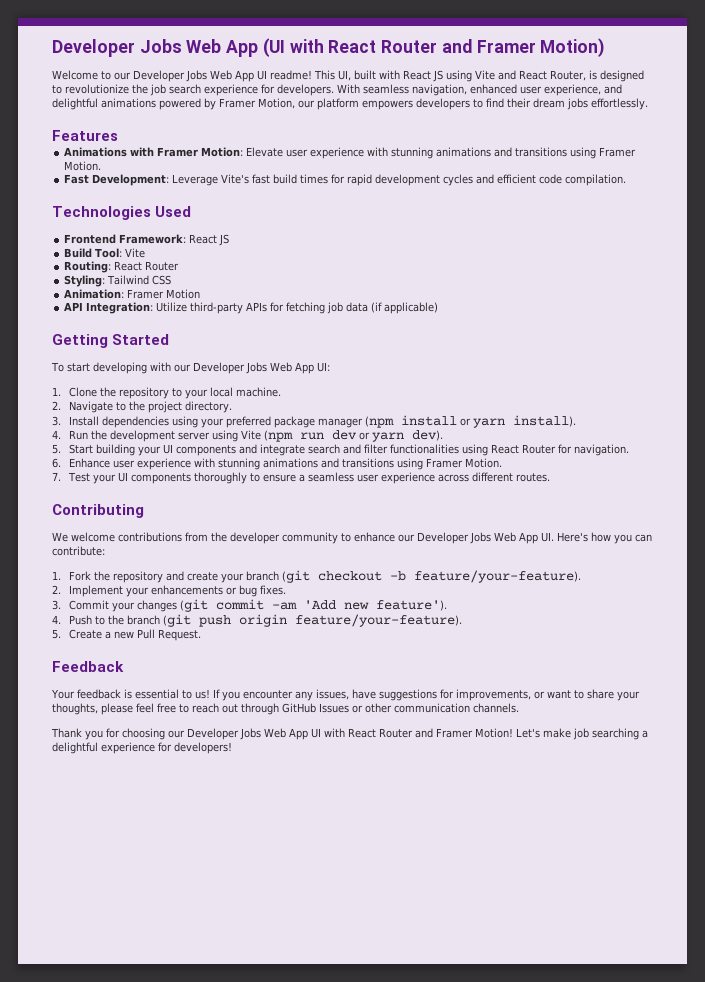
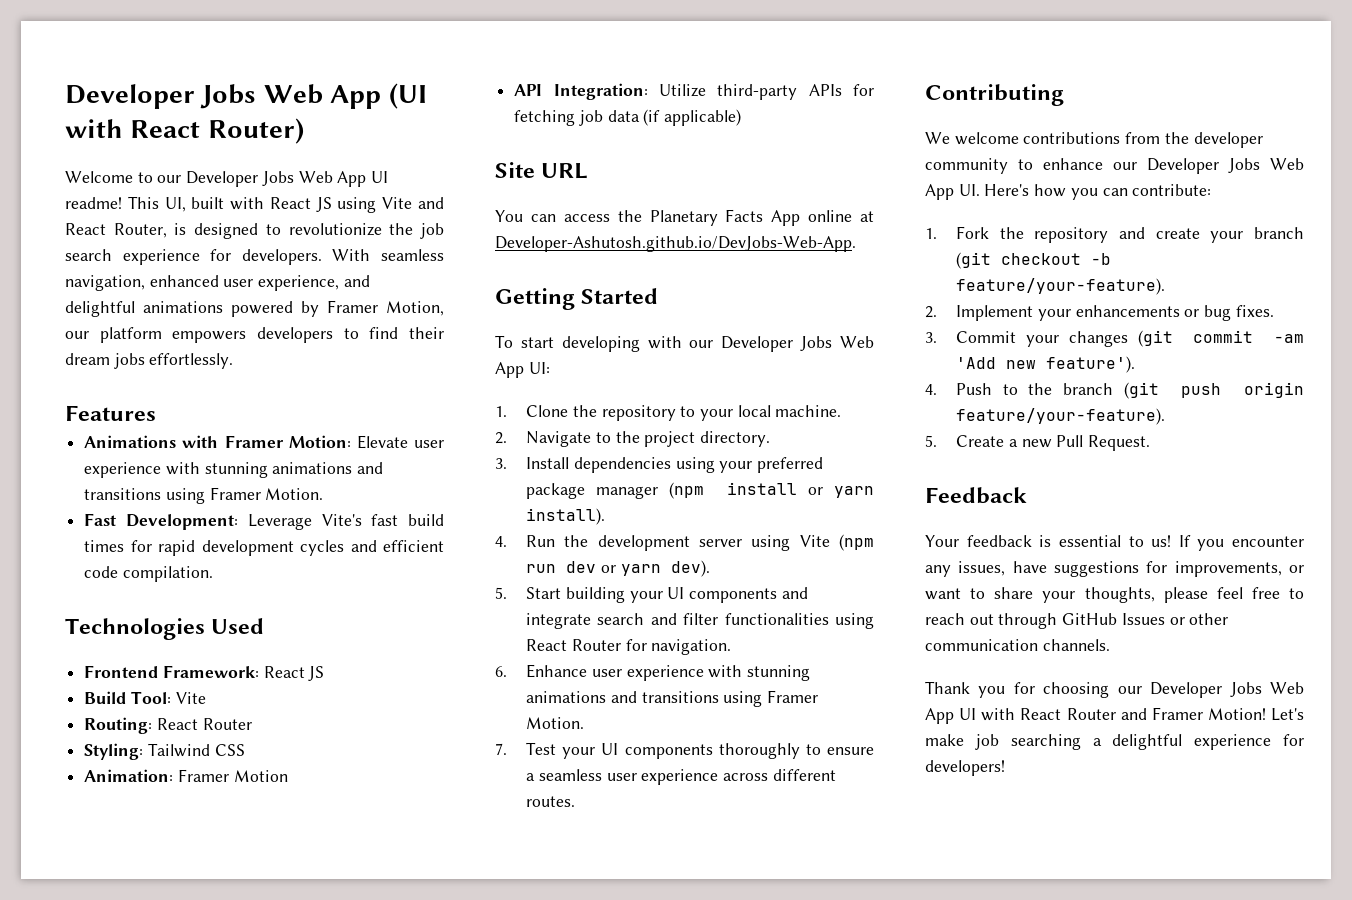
[381,38,606,57] Router and Framer Motion) -> [207,118,304,144] Router)
(439, 308) none -> [495,162,589,179] [495,209,874,226] [495,236,856,252] // Site URL // You can access the Planetary Facts App online at Developer-Ashutosh.github.io/DevJobs-Web-App.

